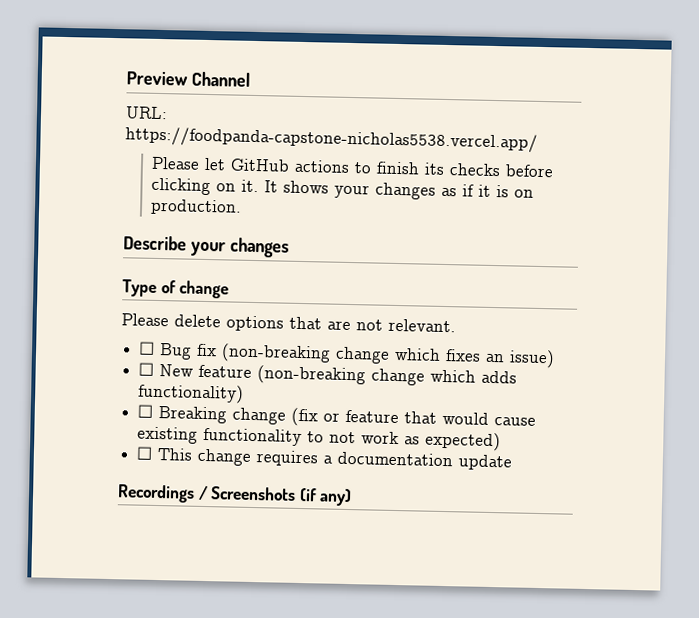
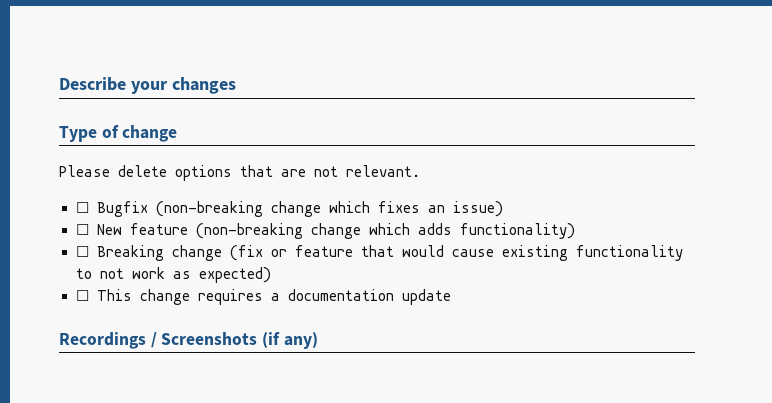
[126,70,250,87] [125,106,168,120] [125,126,538,153] [151,156,555,178] [151,177,535,200] [150,198,243,216] Preview Channel // URL: https://foodpanda-capstone-nicholas5538.vercel.app/ // Please let GitHub actions to finish its checks before clicking on it. It shows your changes as if it is on production. // -> (59, 84) none
[159,343,218,360] Bug fix -> [96,201,148,217] Bugfix

